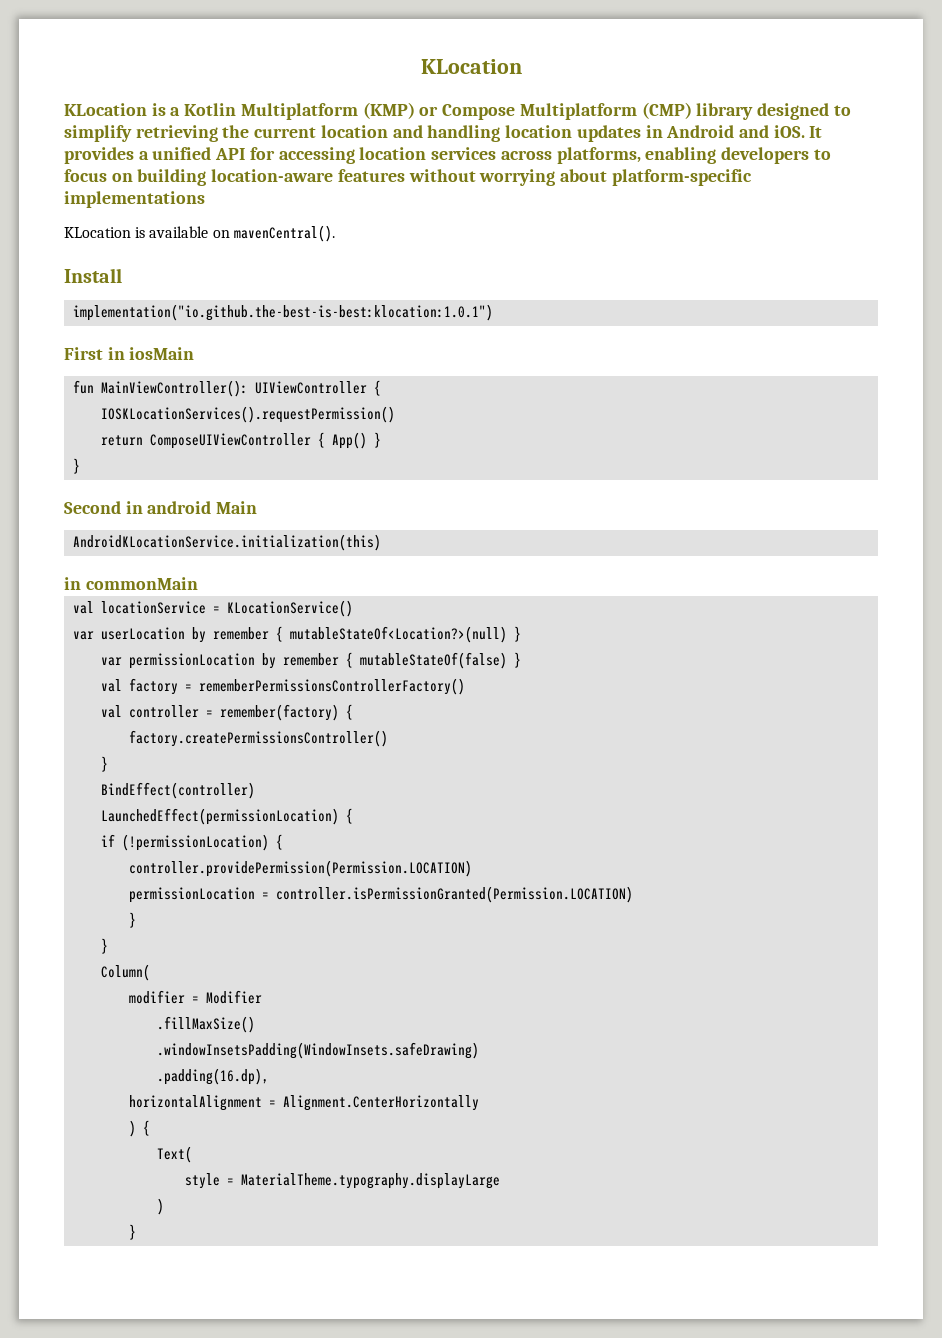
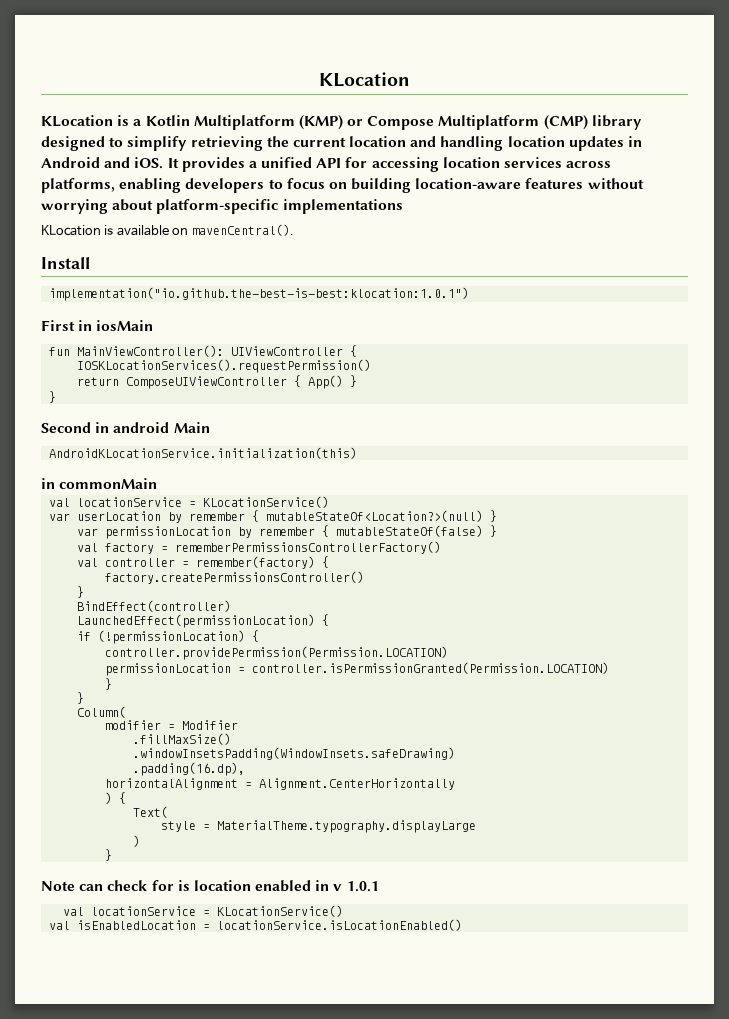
(137, 1232) none -> [41,880,379,892] [62,905,343,917] [48,919,462,931] // Note can check for is location enabled in v 1.0.1 // val locationService = KLocationService() // val isEnabledLocation = locationService.isLocationEnabled()

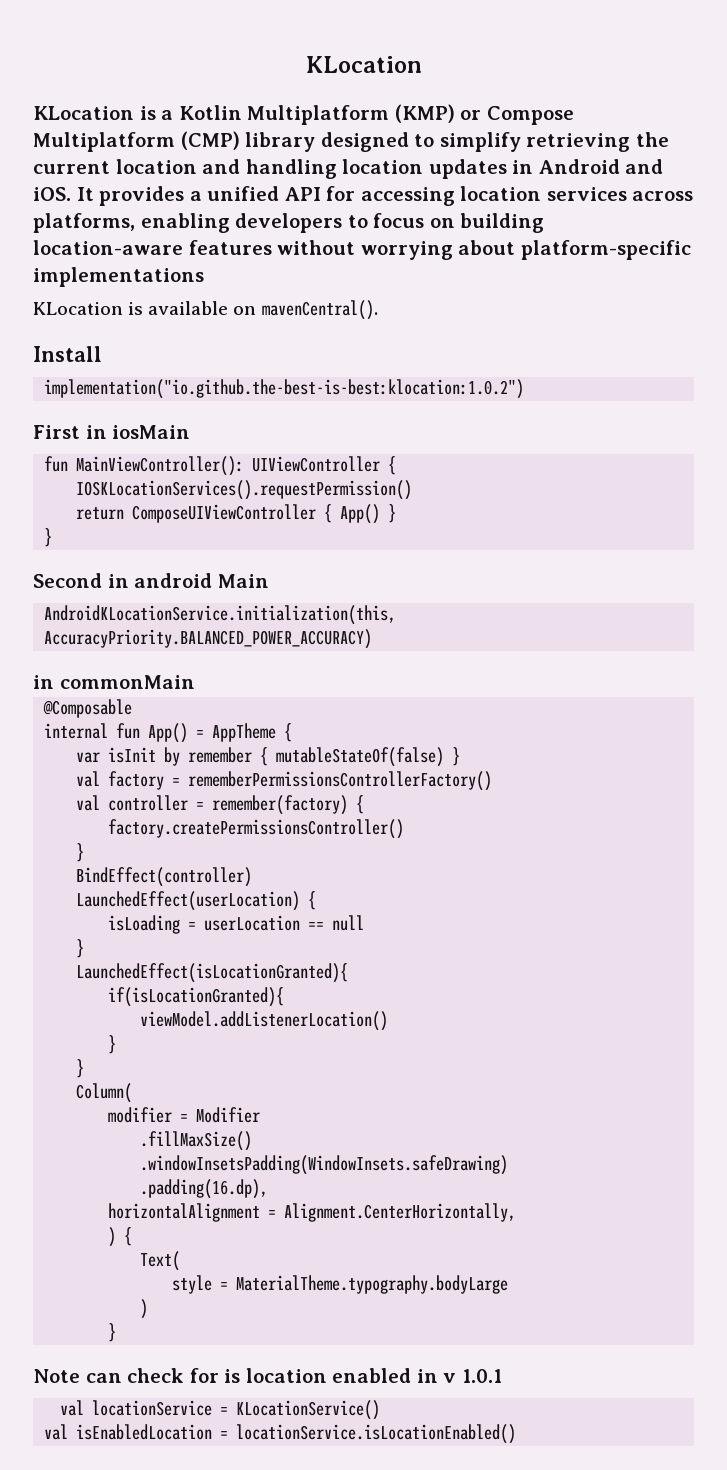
[48,287,469,301] implementation("io.github.the-best-is-best:klocation:1.0.1") -> [44,379,525,399] implementation("io.github.the-best-is-best:klocation:1.0.2")
[48,447,357,459] AndroidKLocationService.initialization(this) -> [44,605,397,625] [44,629,373,649] AndroidKLocationService.initialization(this, AccuracyPriority.BALANCED_POWER_ACCURACY)
[48,496,329,508] [48,510,497,523] [76,526,231,539] val locationService = KLocationService() // var userLocation by remember { mutableStateOf<Location?>(null) } // var permissionLocation -> [43,699,133,718] [44,723,293,743] [76,747,157,763] @Composable // internal fun App() = AppTheme { // var isInit
[76,614,329,628] [76,630,259,644] [104,646,448,660] [104,662,609,676] LaunchedEffect(permissionLocation) { // if (!permissionLocation) { // controller.providePermission(Permission.LOCATION) // permissionLocation = controller.isPermissionGranted(Permission.LOCATION) -> [76,891,317,911] [108,915,365,934] [76,939,85,958] [76,963,349,983] [108,987,285,1007] [140,1011,389,1031] LaunchedEffect(userLocation) { // isLoading = userLocation == null // } // LaunchedEffect(isLocationGranted){ // if(isLocationGranted){ // viewModel.addListenerLocation()
[258,778,455,790] Alignment.CenterHorizontally -> [284,1203,517,1222] Alignment.CenterHorizontally,
[216,820,476,833] MaterialTheme.typography.displayLarge -> [236,1275,509,1294] MaterialTheme.typography.bodyLarge

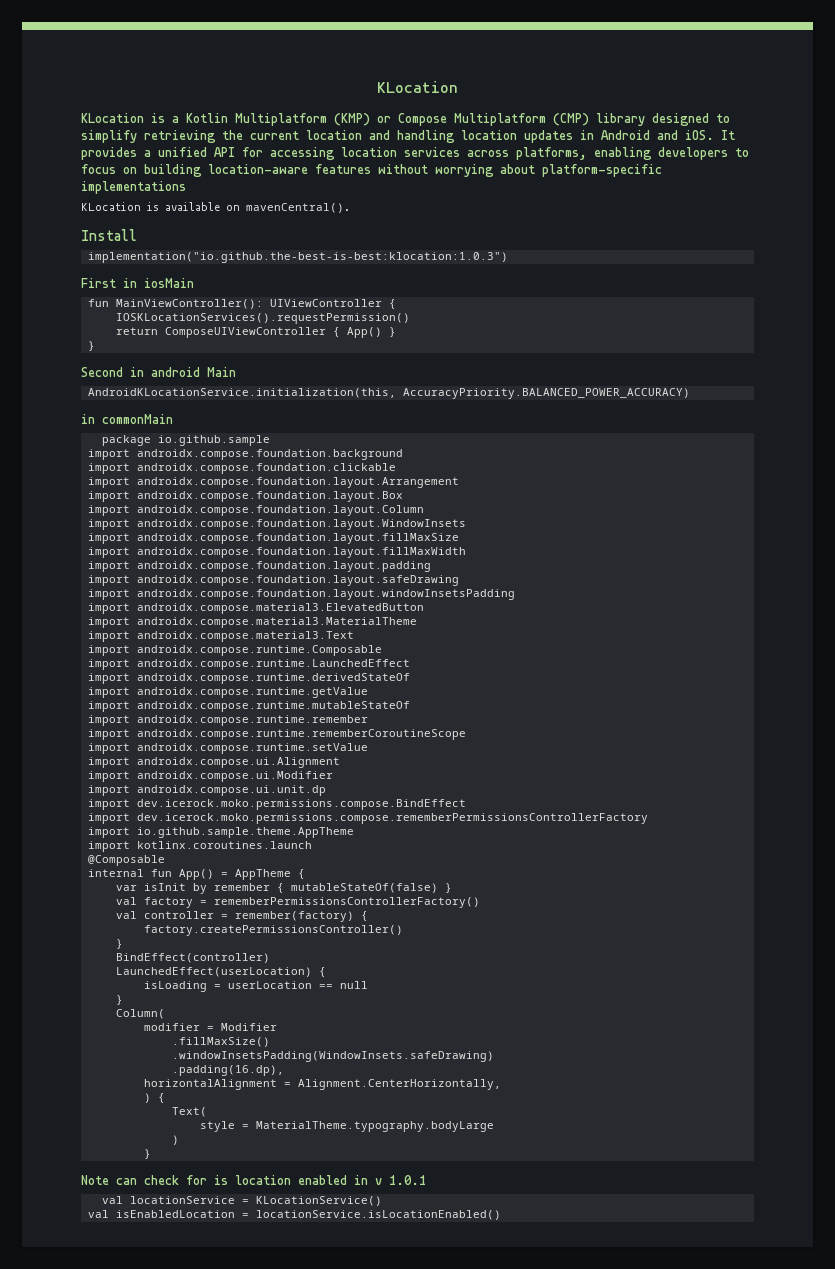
[44,379,525,399] implementation("io.github.the-best-is-best:klocation:1.0.2") -> [87,252,508,263] implementation("io.github.the-best-is-best:klocation:1.0.3")
(195, 682) none -> [101,435,270,446] [87,449,403,460] [87,463,396,474] [87,477,459,488] [87,491,403,502] [87,505,424,516] [87,519,466,530] [87,533,459,544] [87,547,466,558] [87,561,431,572] [87,575,459,586] [87,589,515,600] [87,603,424,614] [87,617,417,628] [87,631,354,642] [87,645,382,656] [87,659,410,670] [87,673,410,684] [87,687,368,698] [87,701,410,712] [87,715,368,726] [87,729,466,740] [87,743,368,754] [87,757,340,768] [87,771,333,782] [87,785,326,796] [87,799,466,810] [87,813,648,824] [87,827,354,838] [87,841,312,852] // package io.github.sample // import androidx.compose.foundation.background // import androidx.compose.foundation.clickable // import androidx.compose.foundation.layout.Arrangement // import androidx.compose.foundation.layout.Box // import androidx.compose.foundation.layout.Column // import androidx.compose.foundation.layout.WindowInsets // import androidx.compose.foundation.layout.fillMaxSize // import androidx.compose.foundation.layout.fillMaxWidth // import androidx.compose.foundation.layout.padding // import androidx.compose.foundation.layout.safeDrawing // import androidx.compose.foundation.layout.windowInsetsPadding // import androidx.compose.material3.ElevatedButton // import androidx.compose.material3.MaterialTheme // import androidx.compose.material3.Text // import androidx.compose.runtime.Composable // import androidx.compose.runtime.LaunchedEffect // import androidx.compose.runtime.derivedStateOf // import androidx.compose.runtime.getValue // import androidx.compose.runtime.mutableStateOf // import androidx.compose.runtime.remember // import androidx.compose.runtime.rememberCoroutineScope // import androidx.compose.runtime.setValue // import androidx.compose.ui.Alignment // import androidx.compose.ui.Modifier // import androidx.compose.ui.unit.dp // import dev.icerock.moko.permissions.compose.BindEffect // import dev.icerock.moko.permissions.compose.rememberPermissionsControllerFactory // import io.github.sample.theme.AppTheme // import kotlinx.coroutines.launch
[76,963,349,983] [108,987,285,1007] [140,1011,389,1031] [108,1035,117,1054] [76,1059,85,1078] // LaunchedEffect(isLocationGranted){ // if(isLocationGranted){ // viewModel.addListenerLocation() // } // } -> (123, 1000) none

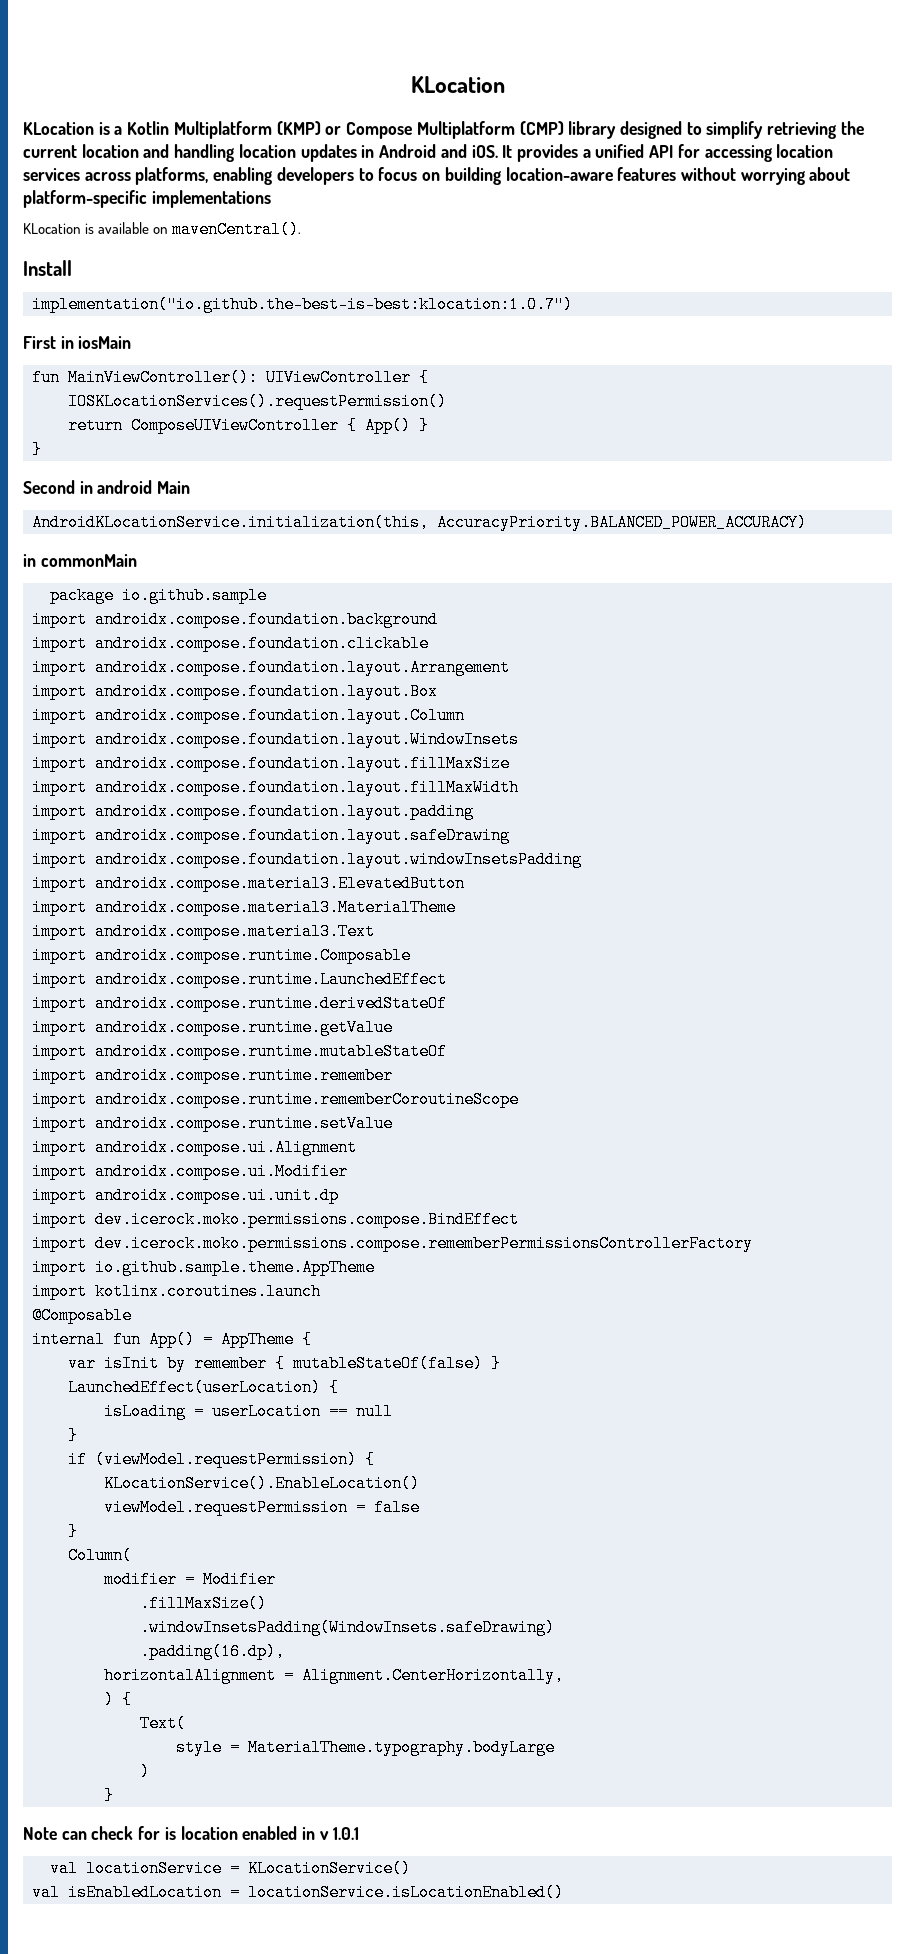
[87,252,508,263] implementation("io.github.the-best-is-best:klocation:1.0.3") -> [32,296,573,313] implementation("io.github.the-best-is-best:klocation:1.0.7")
[115,897,480,908] [115,911,368,922] [143,925,403,936] [115,939,123,949] [115,953,270,963] // val factory = rememberPermissionsControllerFactory() // val controller = remember(factory) { // factory.createPermissionsController() // } // BindEffect(controller) -> (501, 1363) none
(123, 1000) none -> [68,1451,375,1468] [104,1475,420,1492] [104,1499,420,1516] [68,1523,78,1540] // if (viewModel.requestPermission) { // KLocationService().EnableLocation() // viewModel.requestPermission = false // }

